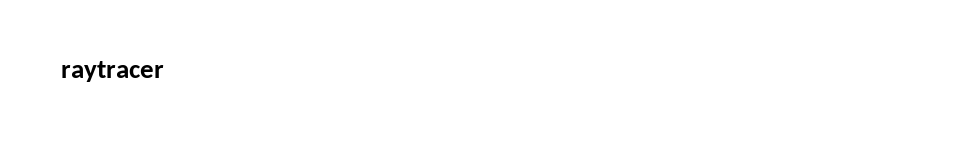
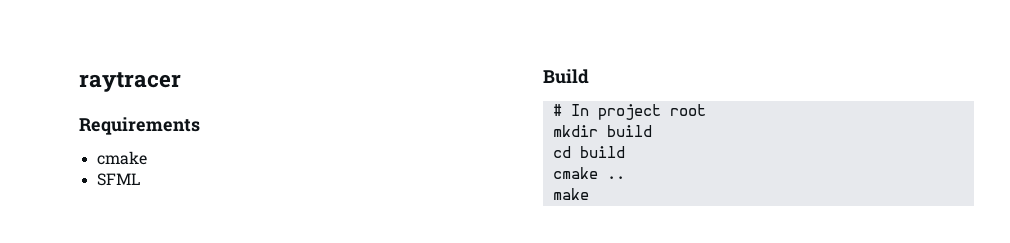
(164, 71) none -> [79,117,200,135] [96,151,147,165] [96,173,140,186] [543,69,589,84] [552,104,706,120] [552,125,652,137] [552,146,625,158] [552,167,625,179] [552,188,589,200] // Requirements // cmake // SFML // Build // # In project root // mkdir build // cd build // cmake .. // make

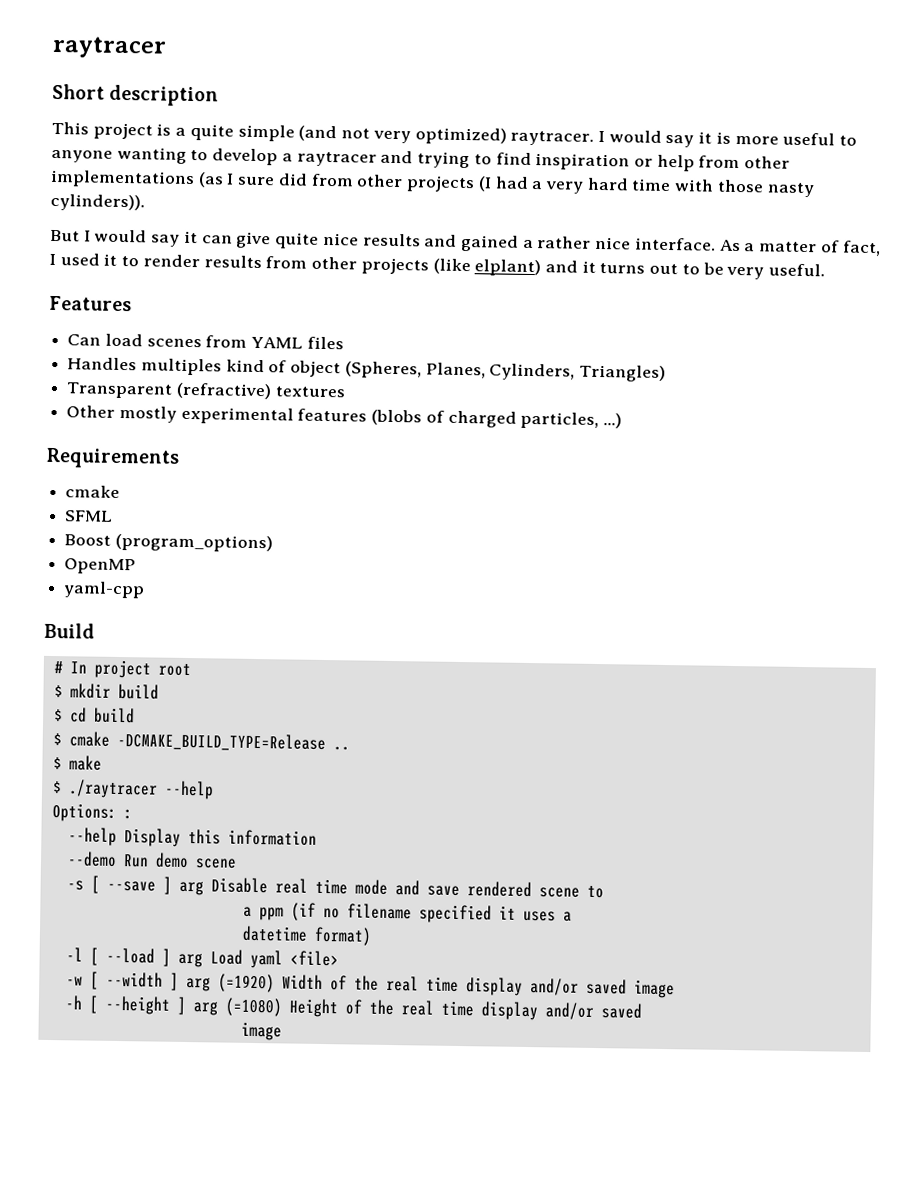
[79,72,181,92] raytracer -> [52,35,167,59] [52,83,220,107] [51,121,858,148] [51,146,791,172] [50,169,815,198] [50,193,145,212] [50,229,881,257] [49,253,826,280] [49,295,132,312] [67,333,344,350] [67,357,667,382] [66,382,345,400] [66,405,623,430] raytracer // Short description // This project is a quite simple (and not very optimized) raytracer. I would say it is more useful to anyone wanting to develop a raytracer and trying to find inspiration or help from other implementations (as I sure did from other projects (I had a very hard time with those nasty cylinders)). // But I would say it can give quite nice results and gained a rather nice interface. As a matter of fact, I used it to render results from other projects (like elplant) and it turns out to be very useful. // Features // Can load scenes from YAML files // Handles multiples kind of object (Spheres, Planes, Cylinders, Triangles) // Transparent (refractive) textures // Other mostly experimental features (blobs of charged particles, ...)
(140, 179) none -> [64,533,273,553] [64,558,137,575] [63,581,146,599] // Boost (program_options) // OpenMP // yaml-cpp
(706, 110) none -> [53,685,63,698] $
(652, 131) none -> [53,709,63,722] $
[552,167,598,179] cmake -> [52,731,326,753] $ cmake -DCMAKE_BUILD_TYPE=Release
(625, 177) none -> [52,757,62,770] $
(589, 194) none -> [52,779,214,800] [51,803,133,822] [67,827,317,847] [66,851,237,869] [66,875,604,899] [242,902,572,924] [241,925,372,946] [65,947,339,969] [65,971,675,999] [64,995,642,1021] [240,1021,282,1041] // $ ./raytracer --help // Options: : // --help Display this information // --demo Run demo scene // -s [ --save ] arg Disable real time mode and save rendered scene to // a ppm (if no filename specified it uses a // datetime format) // -l [ --load ] arg Load yaml <file> // -w [ --width ] arg (=1920) Width of the real time display and/or saved image // -h [ --height ] arg (=1080) Height of the real time display and/or saved // image

